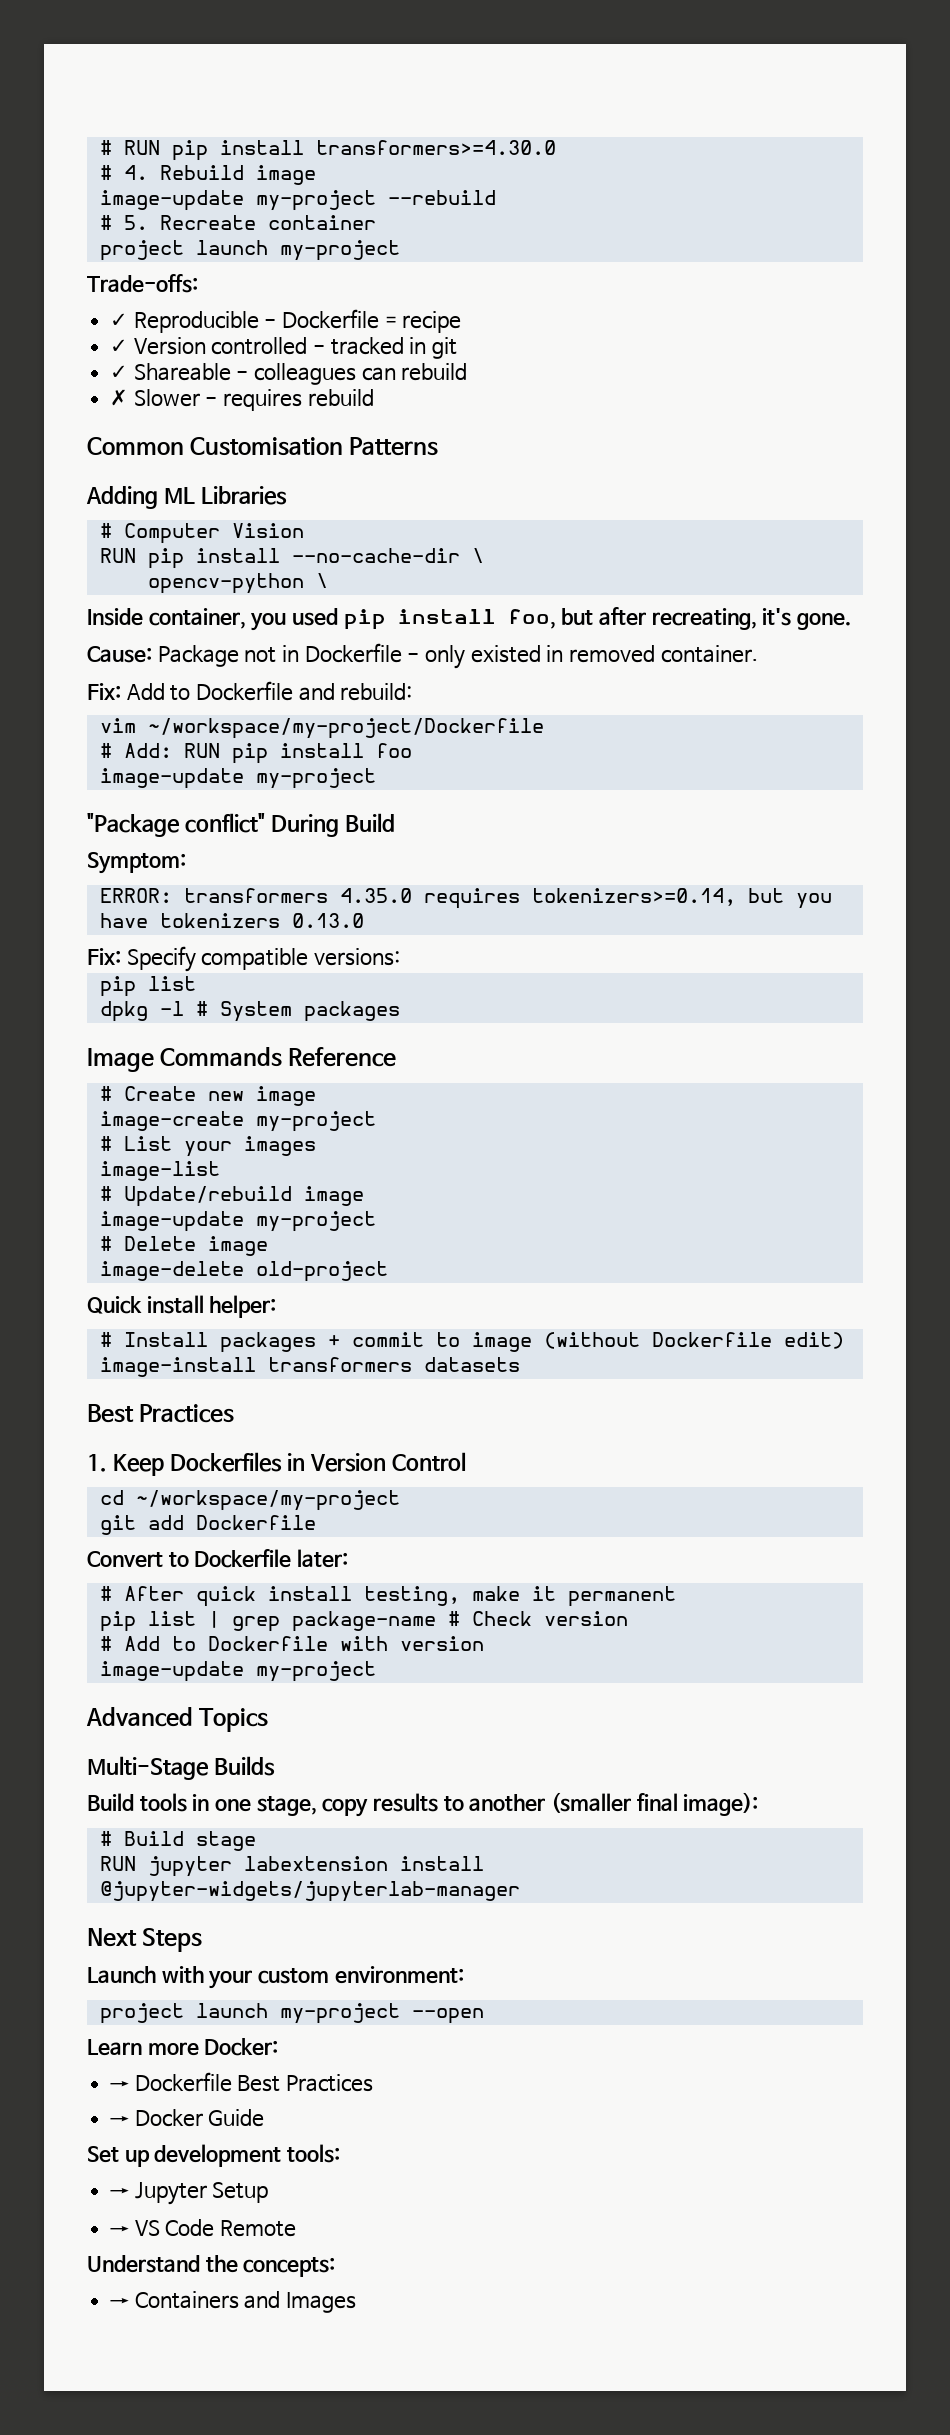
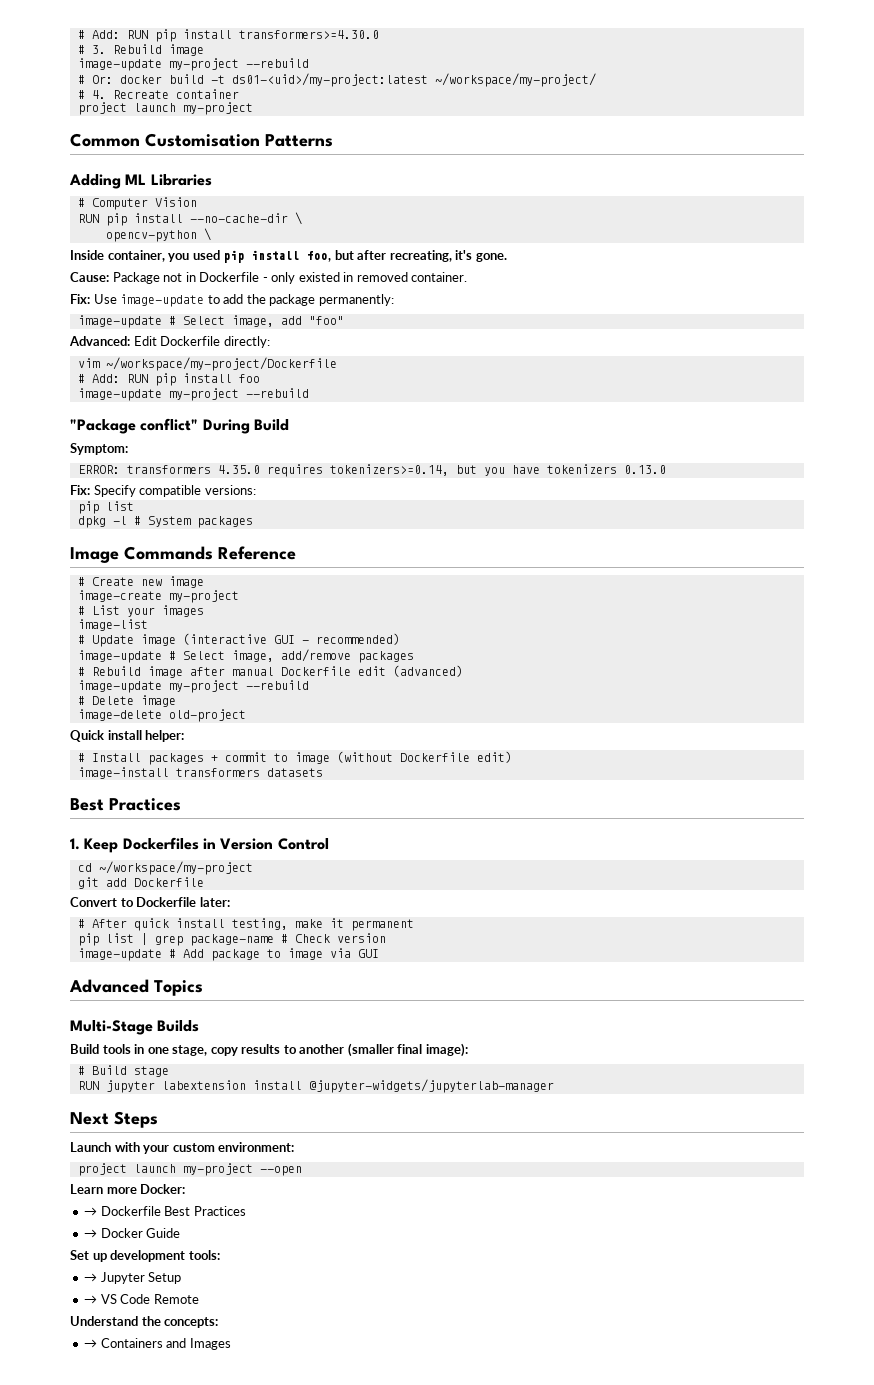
[99,140,112,155] # -> [77,30,120,39] # Add:
[123,165,148,180] 4. -> [91,45,106,54] 3.
[123,215,148,230] 5. -> [91,73,596,87] [77,90,106,99] Or: docker build -t ds01-<uid>/my-project:latest ~/workspace/my-project/ // # 4.
[87,274,198,293] [110,309,462,333] [110,337,458,359] [110,363,468,385] [110,389,374,411] // Trade-offs: // ✓ Reproducible - Dockerfile = recipe // ✓ Version controlled - tracked in git // ✓ Shareable - colleagues can rebuild // ✗ Slower - requires rebuild -> (253, 108) none
[126,681,413,701] Add to Dockerfile and rebuild: -> [93,294,394,307] [77,315,344,328] [69,336,270,348] Use image-update to add the package permanently: // image-update # Select image, add "foo" // Advanced: Edit Dockerfile directly:
(376, 778) none -> [245,388,309,398] --rebuild
[123,1186,364,1207] [99,1211,376,1232] Update/rebuild image // image-update my-project -> [91,633,400,647] [77,649,414,663] [77,665,463,678] [77,680,309,693] Update image (interactive GUI - recommended) // image-update # Select image, add/remove packages // # Rebuild image after manual Dockerfile edit (advanced) // image-update my-project --rebuild
(628, 1618) none -> [77,948,162,961] image-update
[171,1636,484,1651] [99,1661,376,1682] to Dockerfile with version // image-update my-project -> [210,948,379,961] package to image via GUI

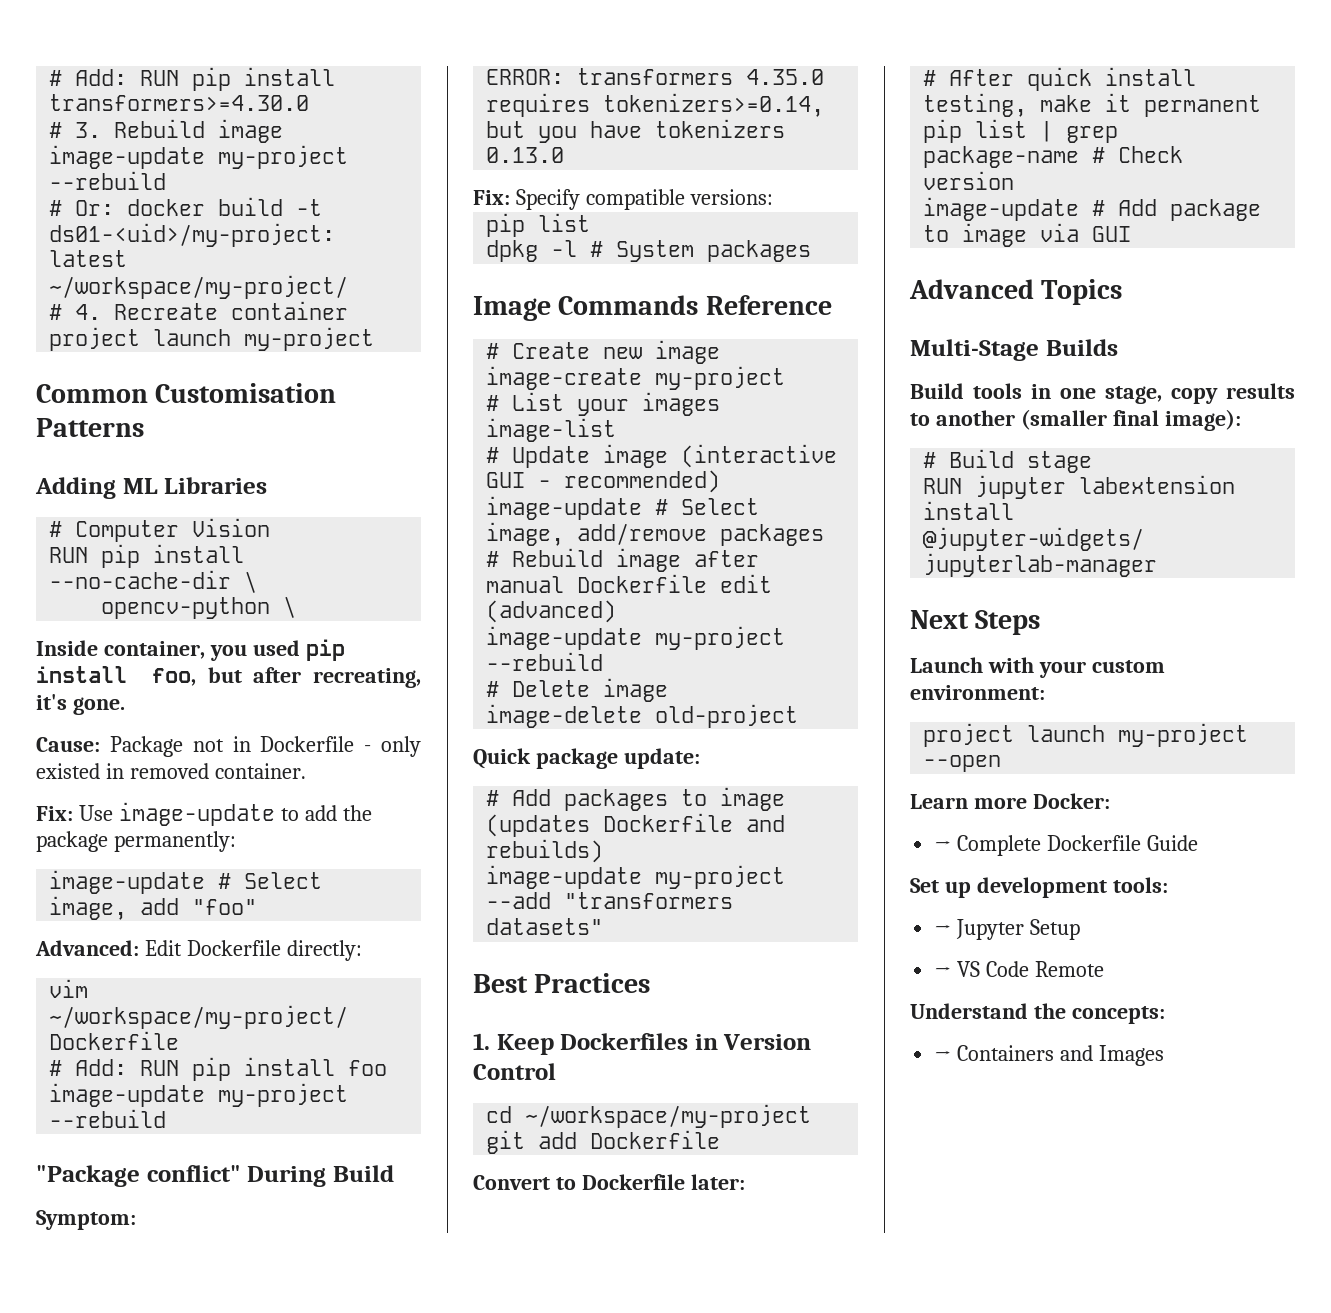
[107,730,185,742] [77,751,512,765] [77,767,323,779] install helper: // # Install packages + commit to image (without Dockerfile edit) // image-install transformers datasets -> [535,748,700,769] [486,787,786,811] [486,813,786,837] [486,839,604,863] [486,865,786,889] [486,892,734,909] [486,918,604,935] package update: // # Add packages to image (updates Dockerfile and rebuilds) // image-update my-project --add "transformers datasets"
[100,1206,246,1216] [84,1228,143,1238] Dockerfile Best Practices // → Docker -> [957,835,1142,856] Complete Dockerfile

